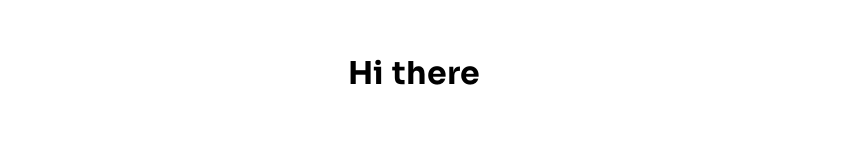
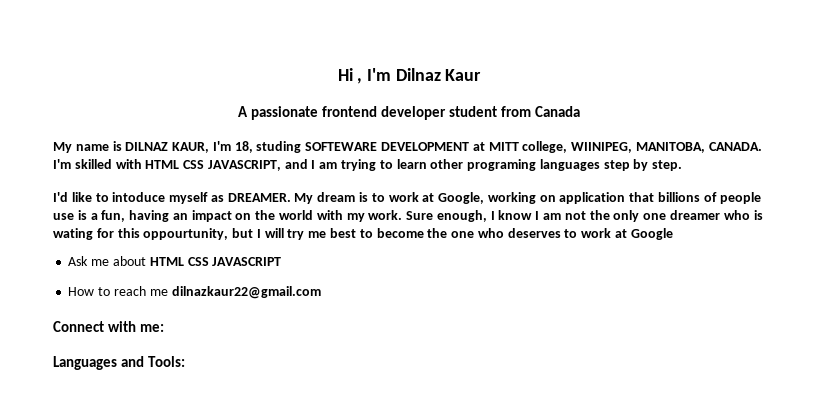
[392,61,481,85] there -> [357,68,482,84] [237,106,581,120] [53,141,762,153] [53,159,683,171] [53,192,761,204] [53,210,763,222] [53,228,673,240] [68,256,282,266] [68,286,321,299] [53,321,165,332] [53,356,186,370] , I'm Dilnaz Kaur // A passionate frontend developer student from Canada // My name is DILNAZ KAUR, I'm 18, studing SOFTEWARE DEVELOPMENT at MITT college, WIINIPEG, MANITOBA, CANADA. I'm skilled with HTML CSS JAVASCRIPT, and I am trying to learn other programing languages step by step. // I'd like to intoduce myself as DREAMER. My dream is to work at Google, working on application that billions of people use is a fun, having an impact on the world with my work. Sure enough, I know I am not the only one dreamer who is wating for this oppourtunity, but I will try me best to become the one who deserves to work at Google // Ask me about HTML CSS JAVASCRIPT // How to reach me dilnazkaur22@gmail.com // Connect with me: // Languages and Tools:

